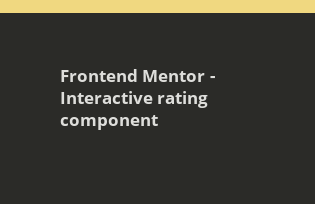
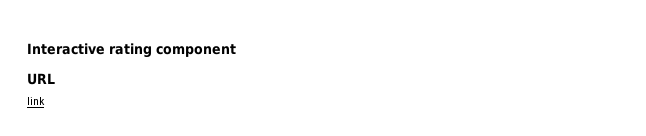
[60,69,215,82] Frontend Mentor - -> (27, 49) none
(158, 122) none -> [27,73,55,85] [27,97,45,105] // URL // link

